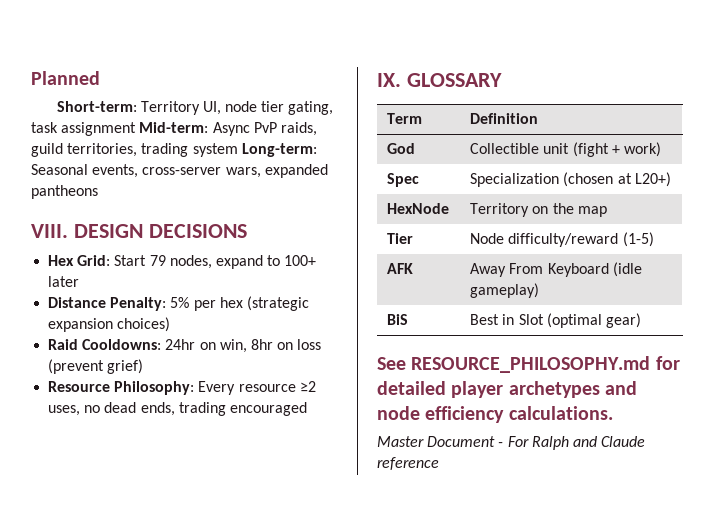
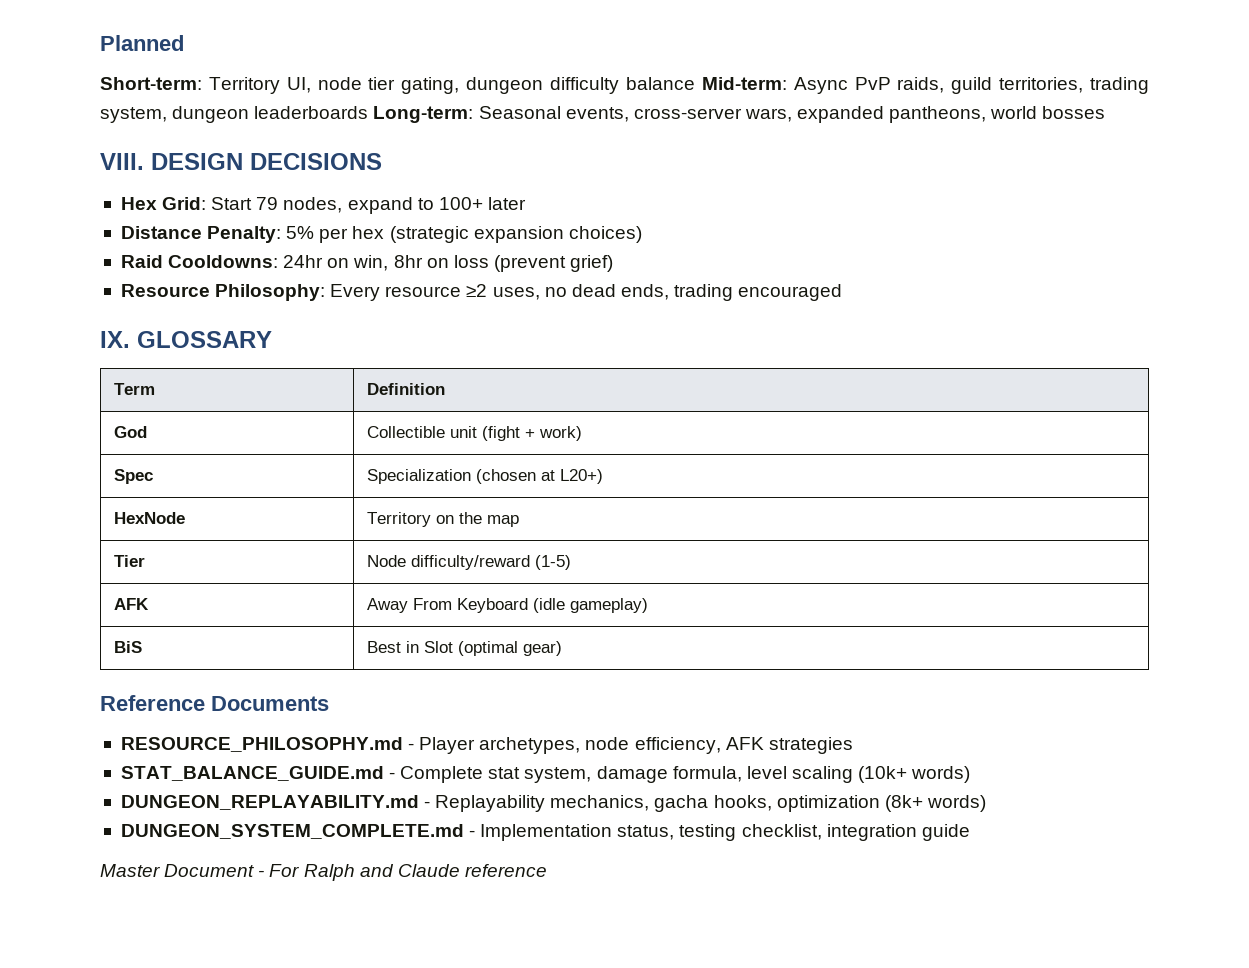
[31,122,137,136] task assignment -> [466,77,695,94] dungeon difficulty balance
[192,143,238,157] system -> [100,106,369,123] system, dungeon leaderboards
[31,185,98,199] pantheons -> [889,106,1106,123] pantheons, world bosses
[377,356,680,373] [377,381,637,398] [377,406,613,423] See RESOURCE_PHILOSOPHY.md for detailed player archetypes and node efficiency calculations. -> [100,695,329,711] [120,737,853,754] [120,766,971,783] [120,795,986,812] [120,824,970,841] Reference Documents // RESOURCE_PHILOSOPHY.md - Player archetypes, node efficiency, AFK strategies // STAT_BALANCE_GUIDE.md - Complete stat system, damage formula, level scaling (10k+ words) // DUNGEON_REPLAYABILITY.md - Replayability mechanics, gacha hooks, optimization (8k+ words) // DUNGEON_SYSTEM_COMPLETE.md - Implementation status, testing checklist, integration guide

